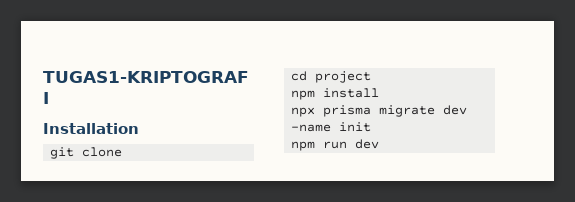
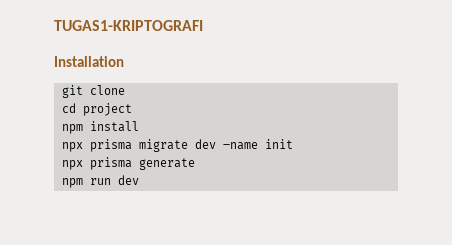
(371, 127) none -> [61,157,195,170] // npx prisma generate

